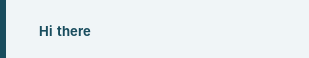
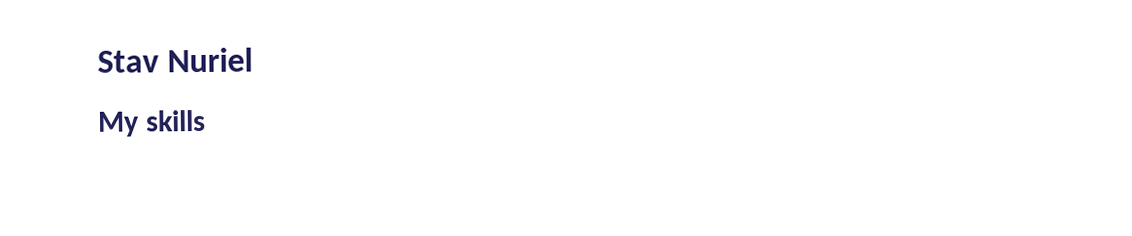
[39,25,91,36] Hi there -> [97,47,254,73] [97,109,206,137] Stav Nuriel // My skills

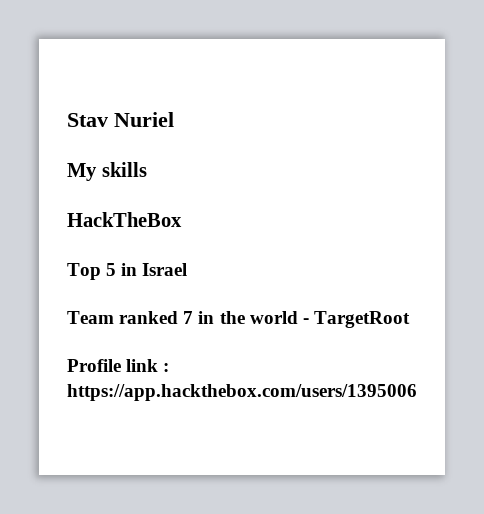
(206, 120) none -> [67,212,182,227] [67,263,188,280] [67,311,410,328] [67,359,170,372] [67,384,417,401] // HackTheBox // Top 5 in Israel // Team ranked 7 in the world - TargetRoot // Profile link : https://app.hackthebox.com/users/1395006

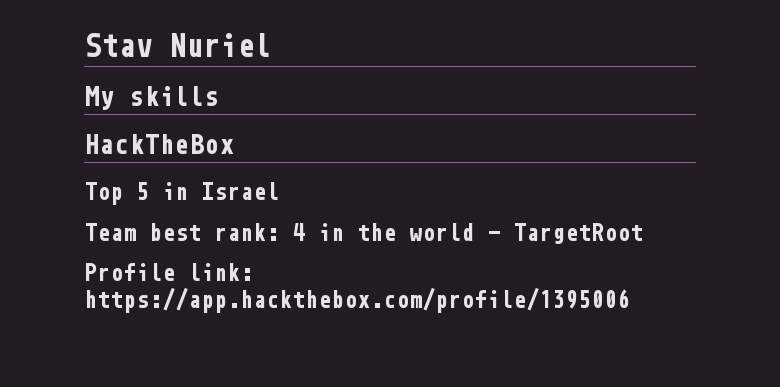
[119,311,194,324] ranked 7 -> [149,223,305,241] best rank: 4
[126,359,170,372] [67,384,417,401] link : https://app.hackthebox.com/users/1395006 -> [188,263,253,281] [84,287,630,313] link: https://app.hackthebox.com/profile/1395006

